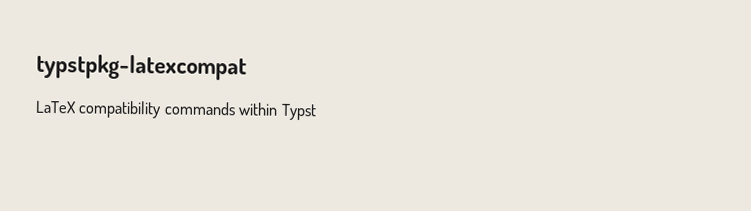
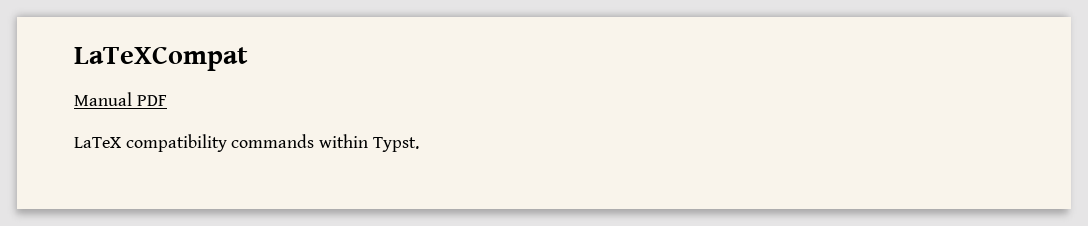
[36,53,247,81] typstpkg-latexcompat -> [74,46,248,71] [74,92,167,106] LaTeXCompat // Manual PDF
[280,103,317,121] Typst -> [372,137,419,152] Typst.

